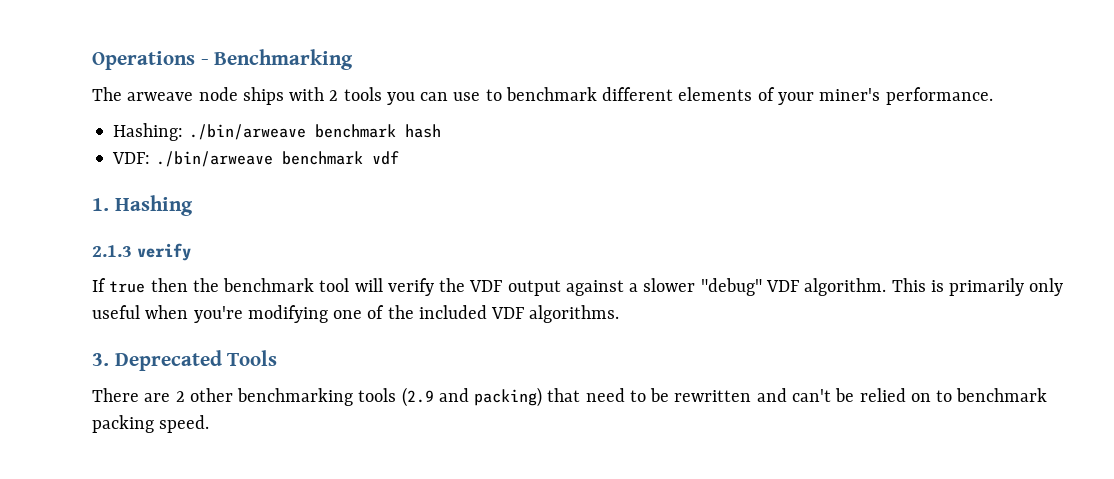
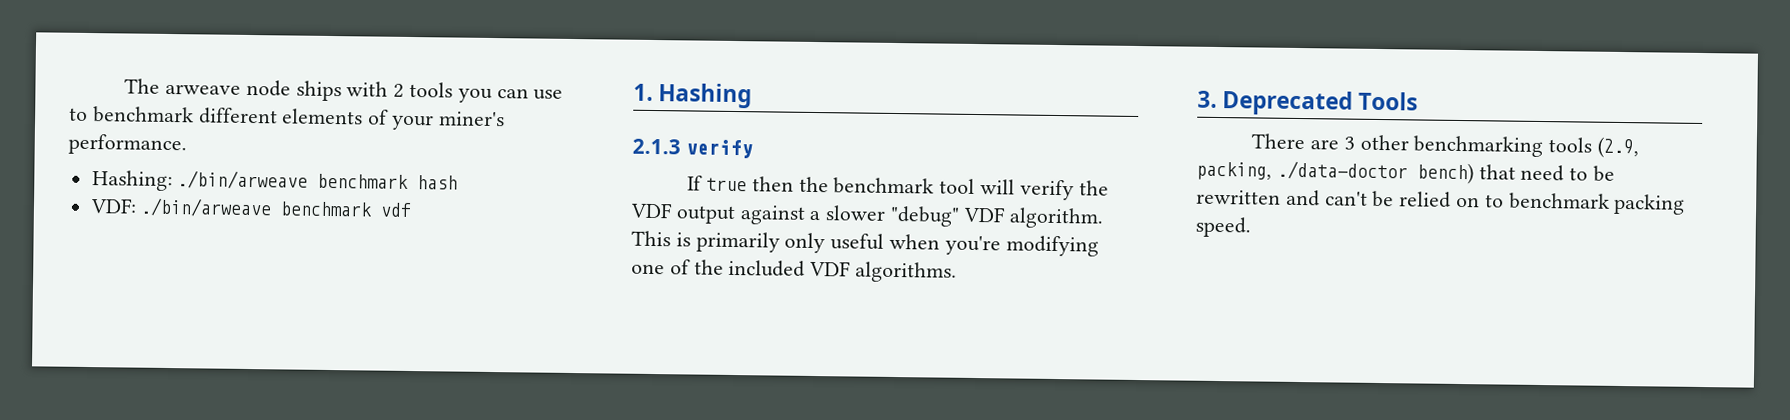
[92,49,354,70] Operations - Benchmarking // -> (124, 86) none
[175,391,185,402] 2 -> [1343,136,1355,150] 3
[401,387,543,407] (2.9 and packing) -> [1597,136,1640,159] [1196,160,1474,185] (2.9, packing, ./data-doctor bench)

